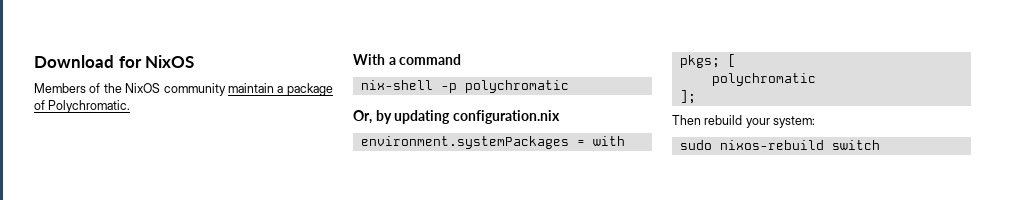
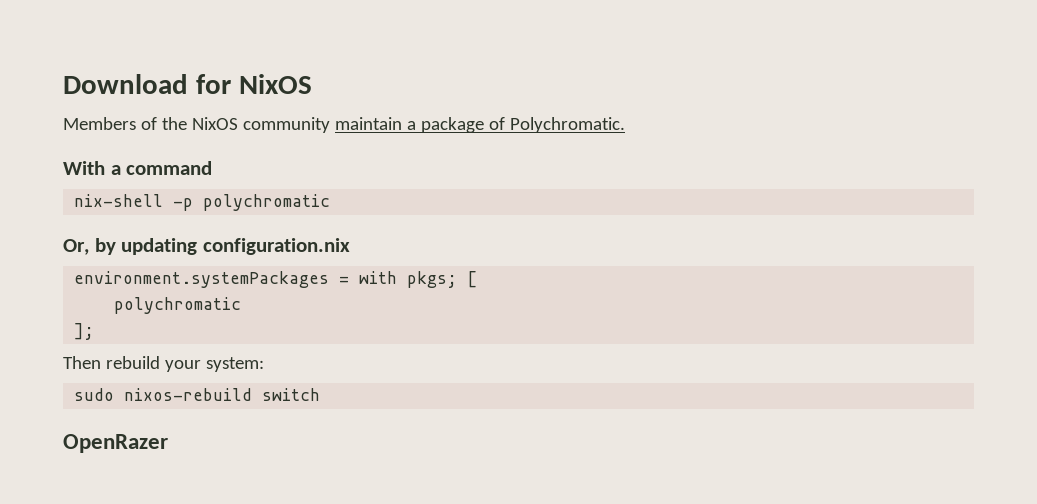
(880, 145) none -> [63,434,168,453] // OpenRazer

